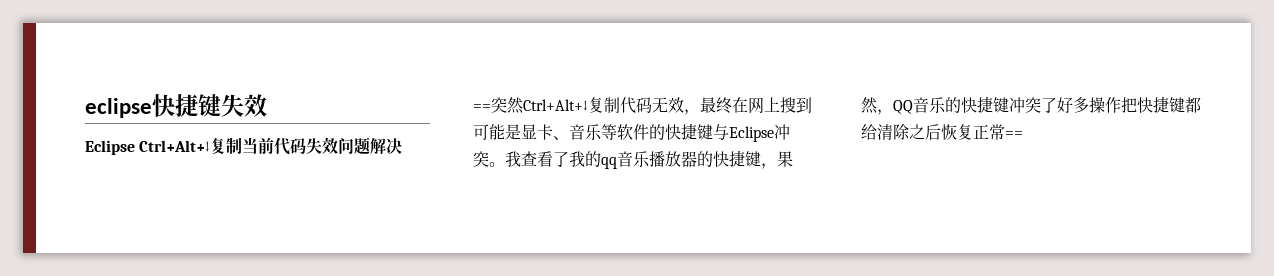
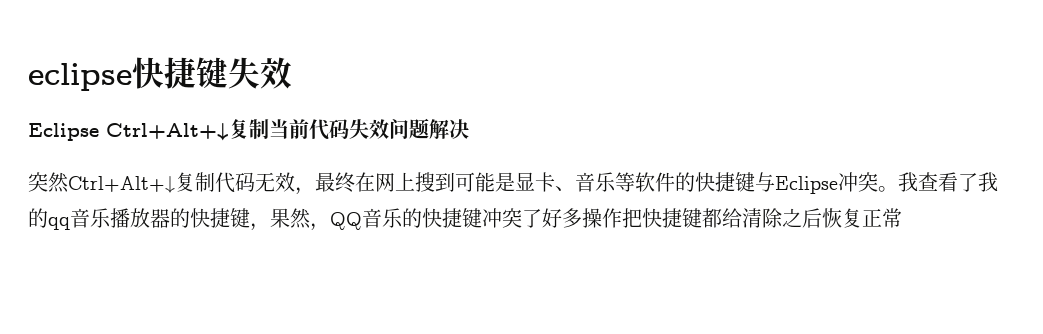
[473,104,491,111] == -> (469, 129) none
[1005,131,1023,138] == -> (902, 218) none

